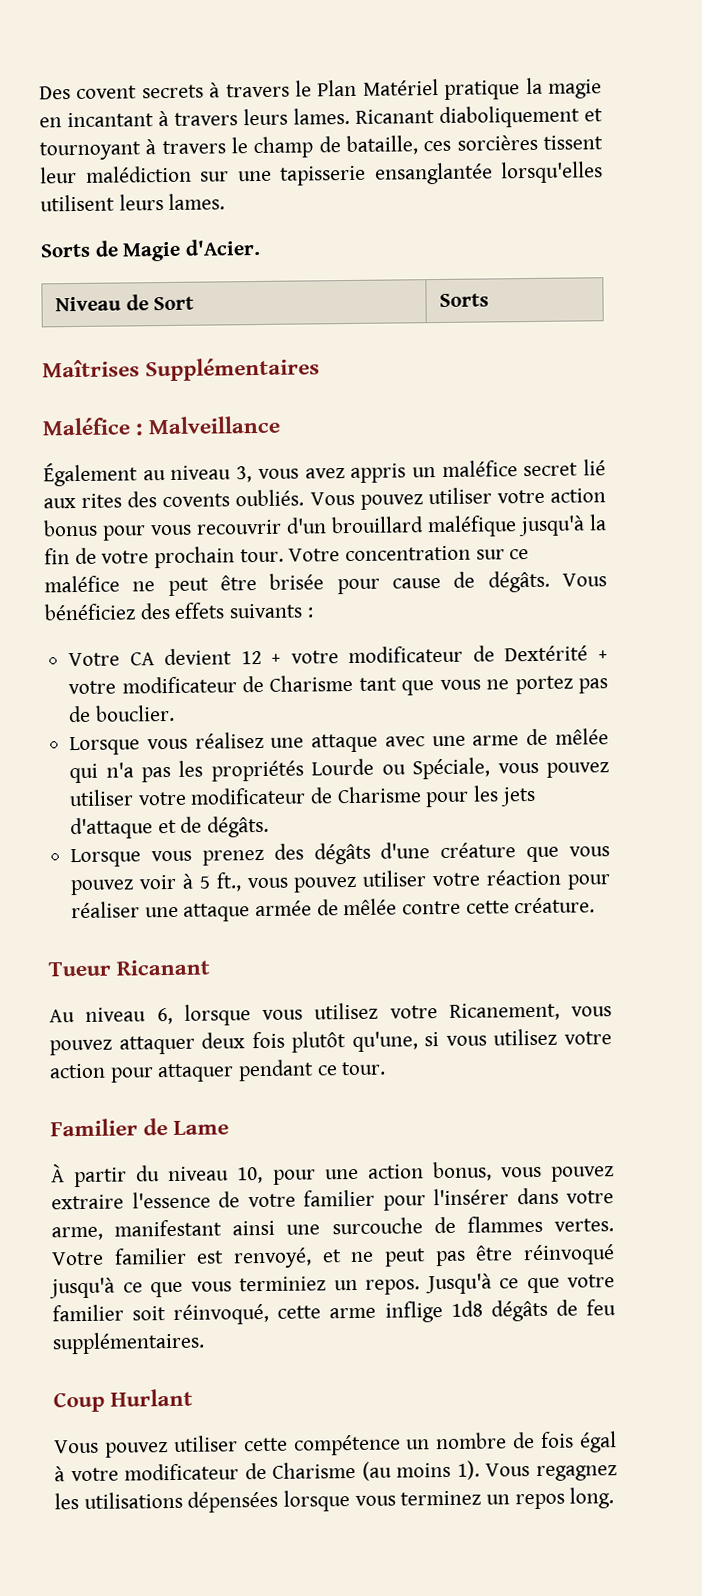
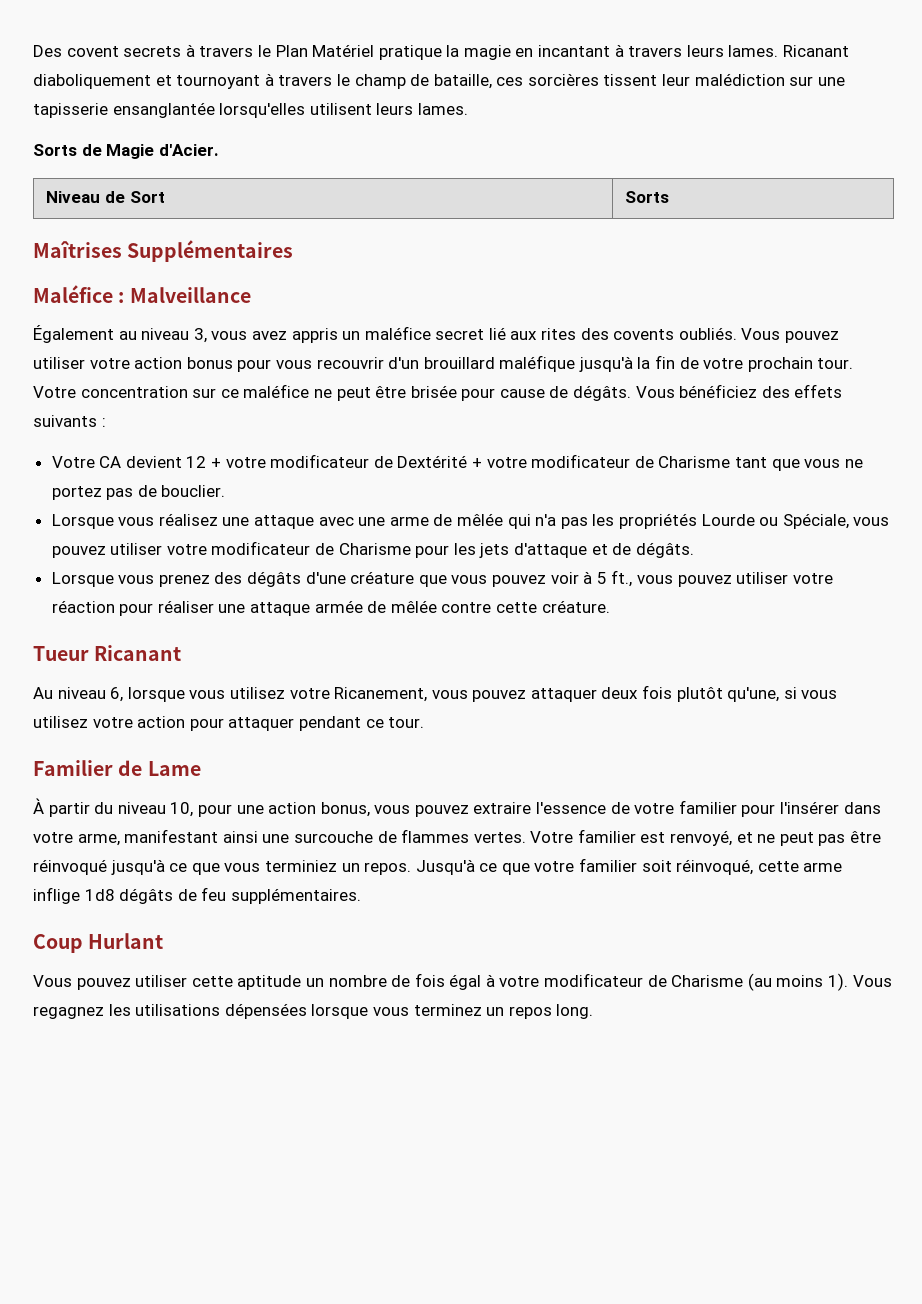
[293,1434,401,1456] compétence -> [237,975,302,990] aptitude

